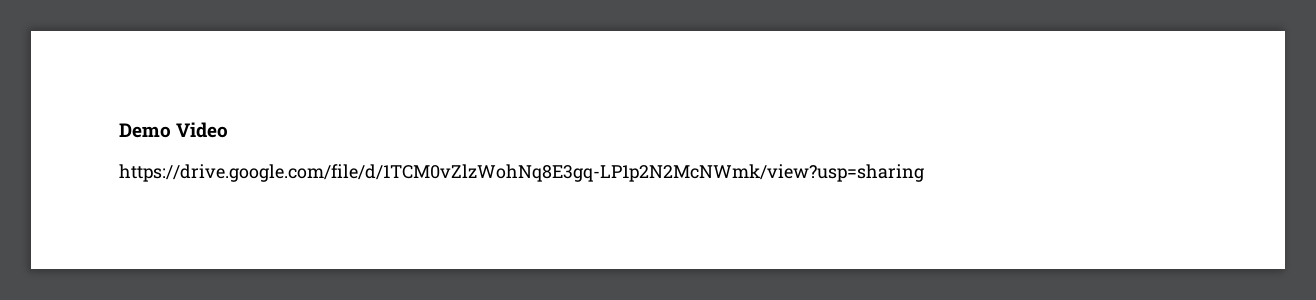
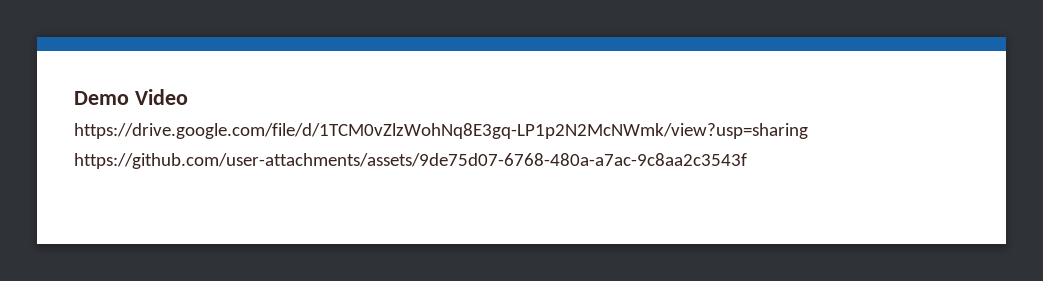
(924, 173) none -> [74,153,747,169] // https://github.com/user-attachments/assets/9de75d07-6768-480a-a7ac-9c8aa2c3543f

